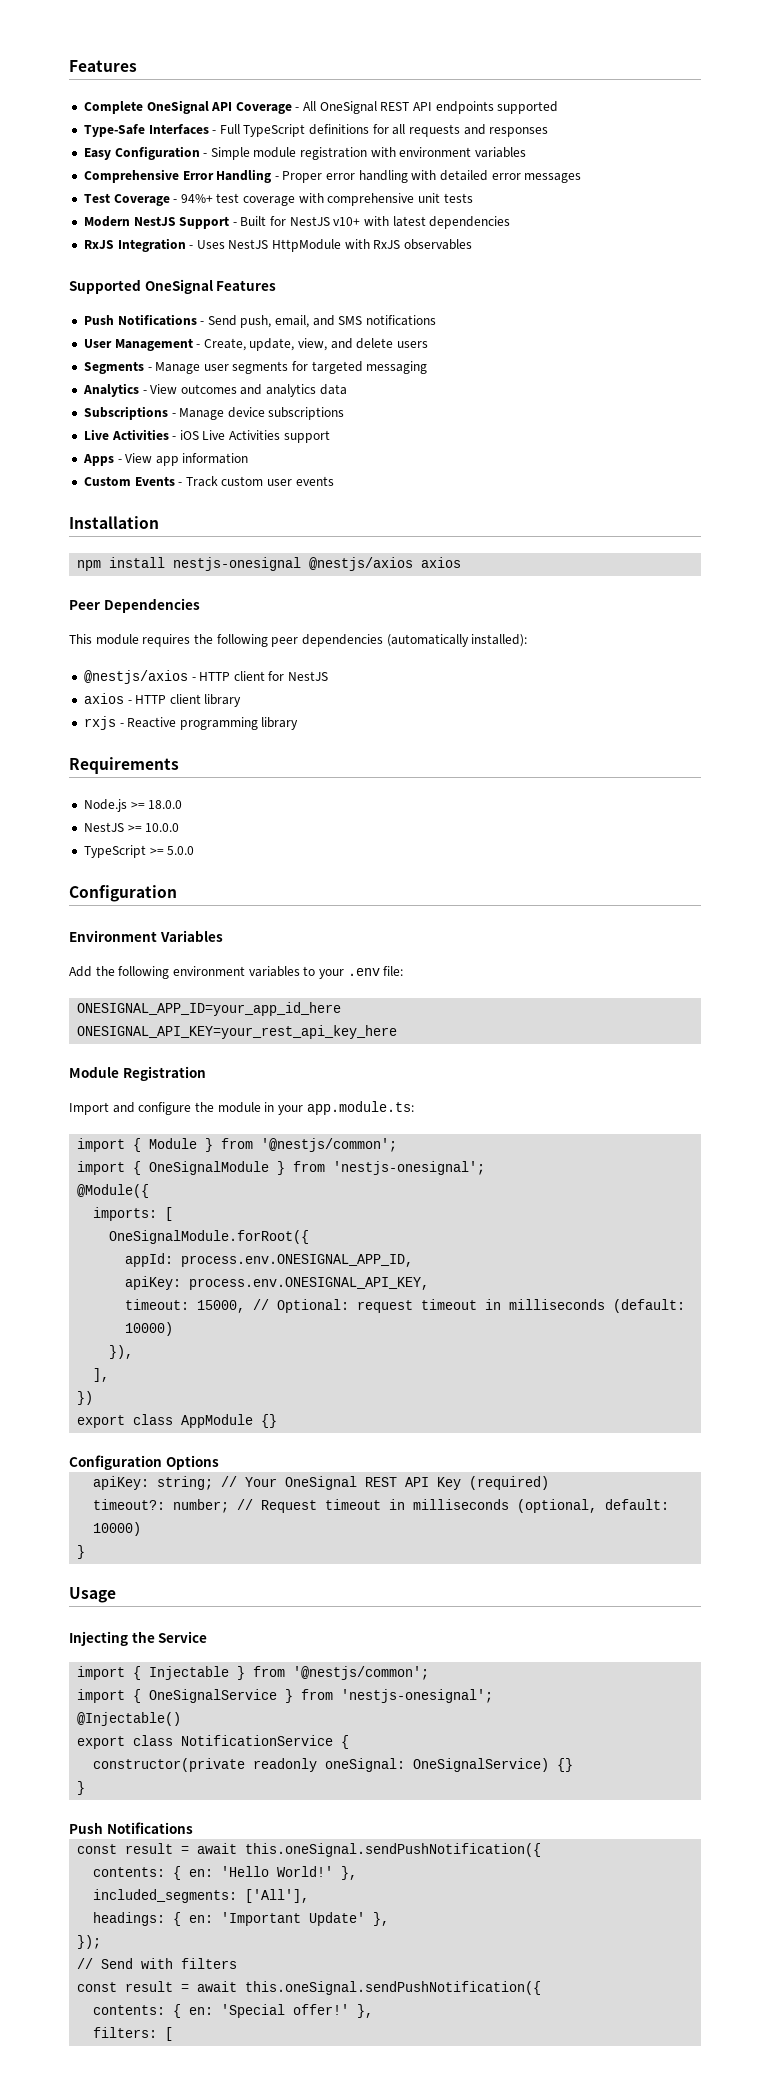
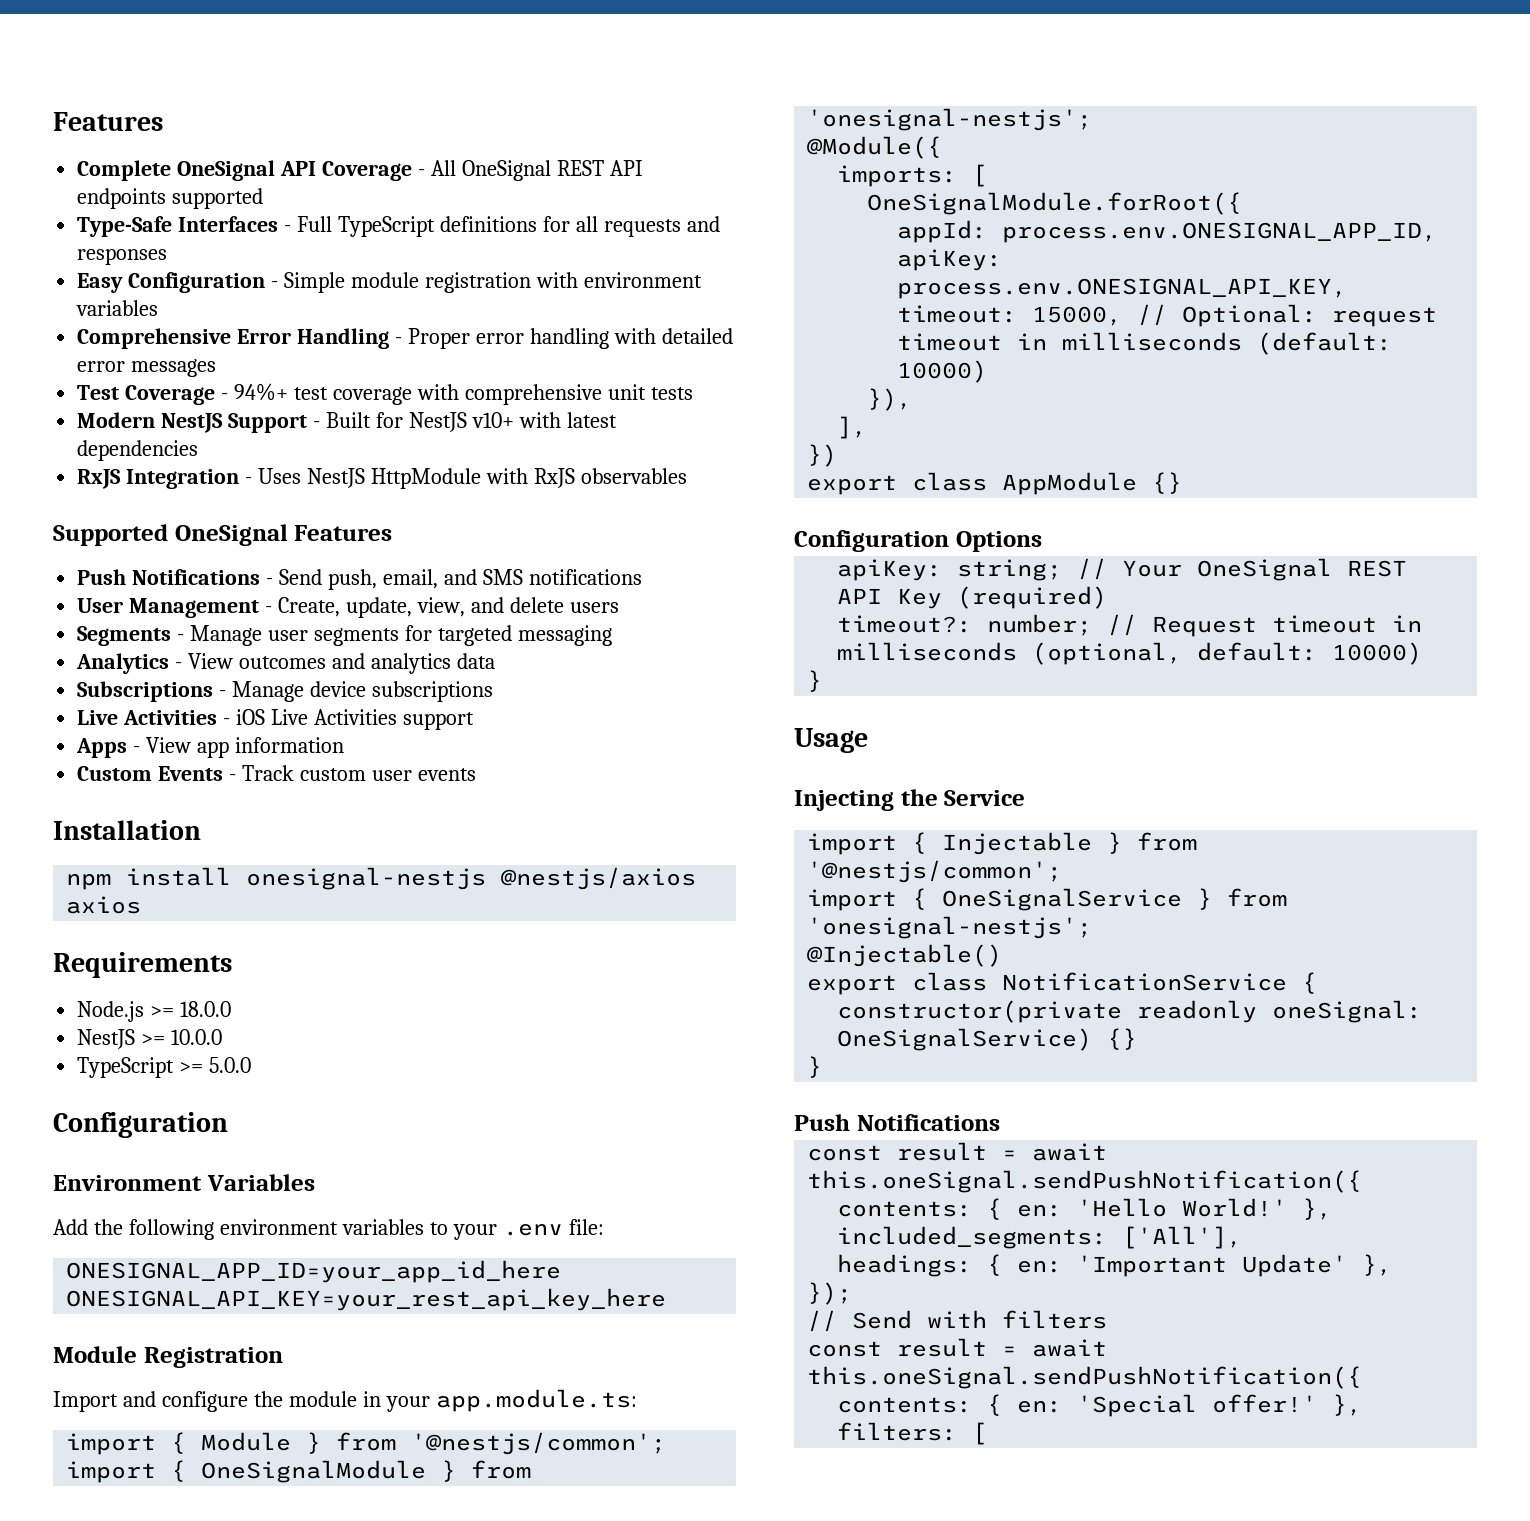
[173,557,302,571] nestjs-onesignal -> [246,867,487,890] onesignal-nestjs
[69,598,200,613] [69,634,528,647] [83,670,329,684] [83,693,242,707] [83,716,299,730] // Peer Dependencies // This module requires the following peer dependencies (automatically installed): // @nestjs/axios - HTTP client for NestJS // axios - HTTP client library // rxjs - Reactive programming library -> (142, 905) none
[333,1161,486,1175] 'nestjs-onesignal'; -> [807,108,1093,131] 'onesignal-nestjs';
[341,1689,494,1703] 'nestjs-onesignal'; -> [807,916,1093,939] 'onesignal-nestjs';

